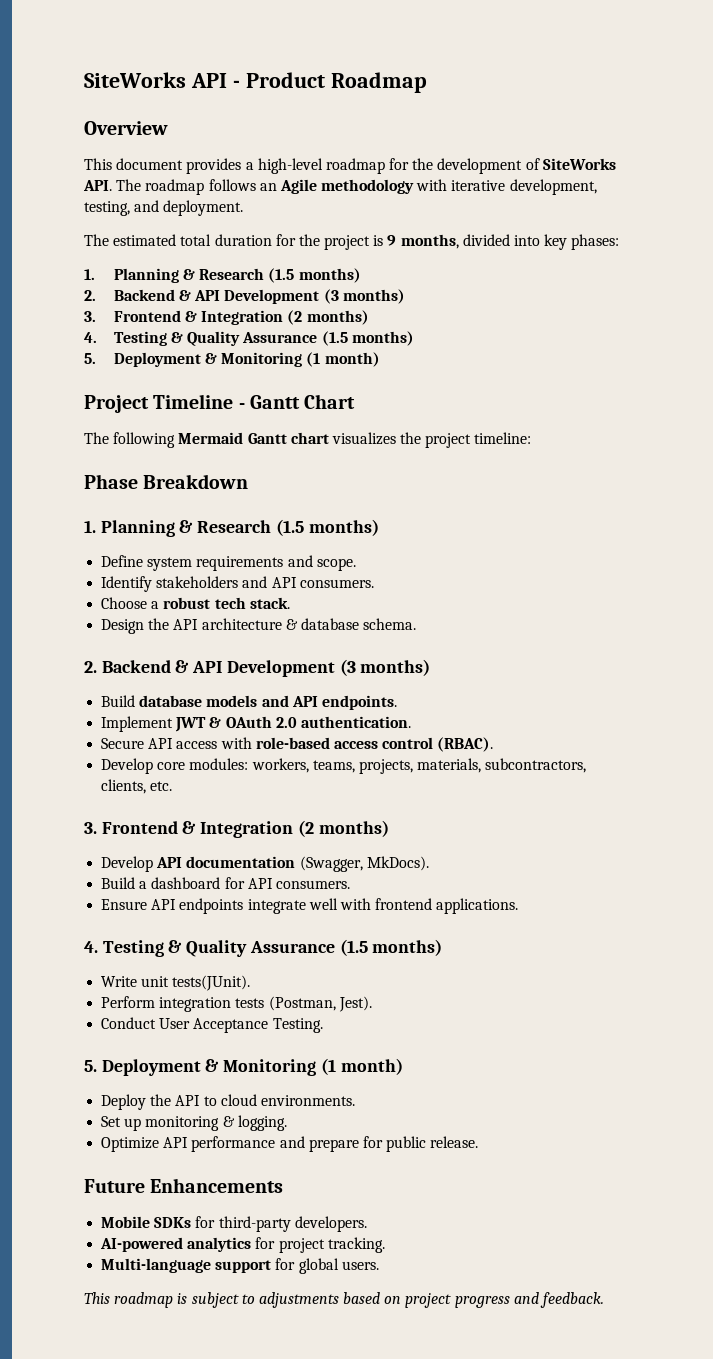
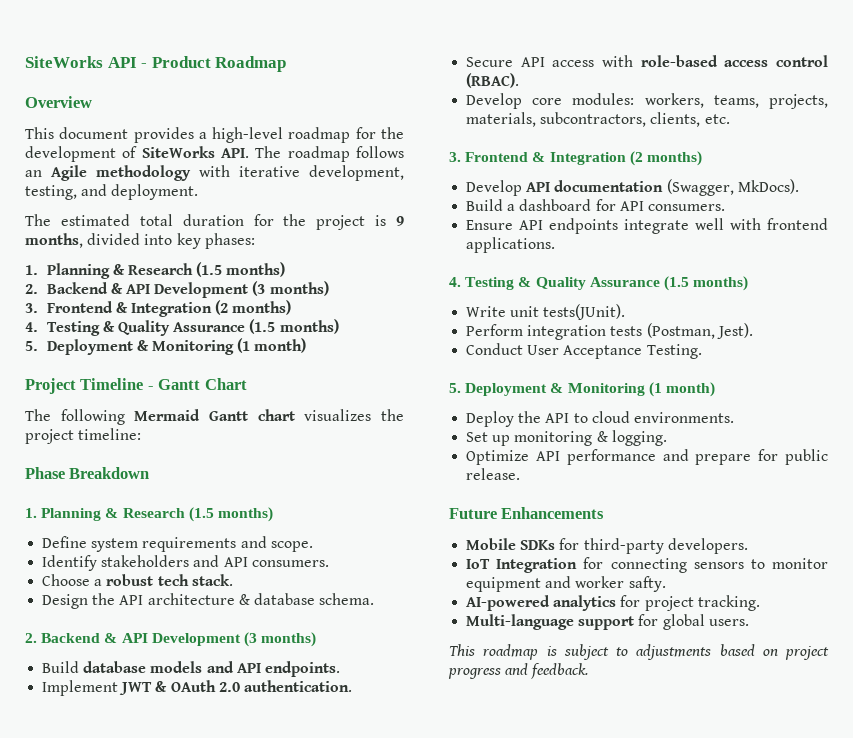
(367, 1224) none -> [466,557,828,573] [466,576,666,592] // IoT Integration for connecting sensors to monitor equipment and worker safty.

